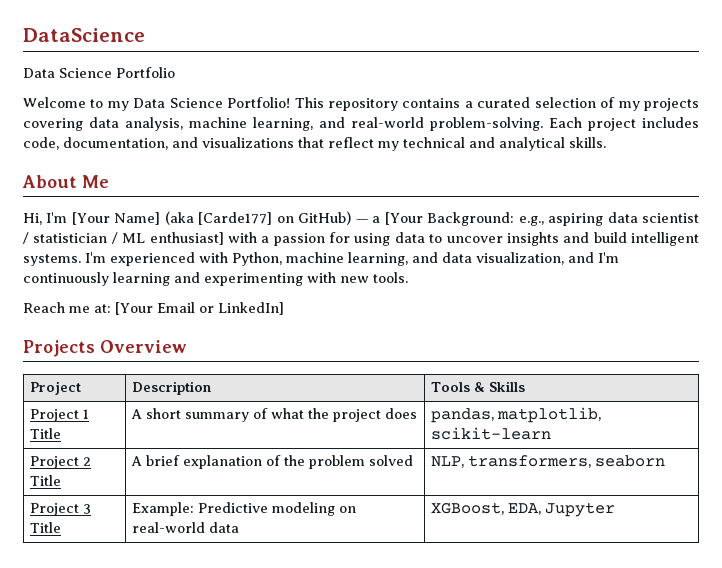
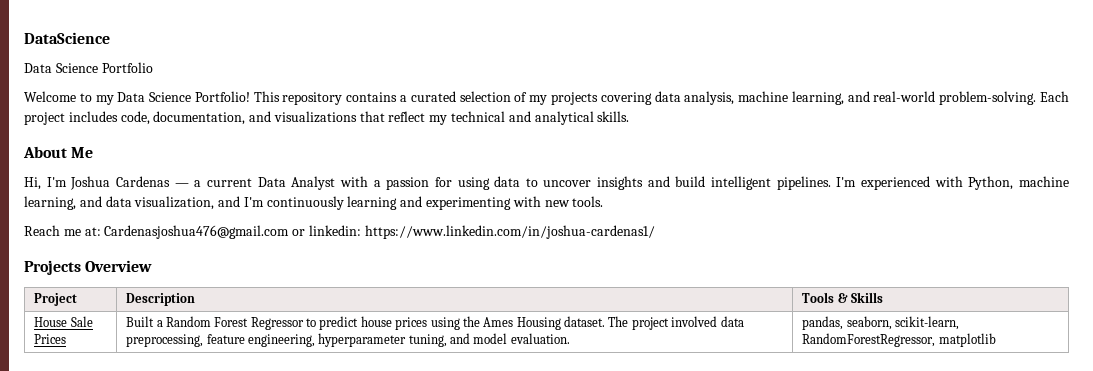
[71,211,699,226] [23,232,224,245] [Your Name] (aka [Carde177] on GitHub) — a [Your Background: e.g., aspiring data scientist / statistician / ML enthusiast] -> [70,176,336,190] Joshua Cardenas — a current Data Analyst
[23,254,81,266] systems. -> [776,176,831,190] pipelines.
[115,302,284,315] [Your Email or LinkedIn] -> [104,225,655,239] Cardenasjoshua476@gmail.com or linkedin: https://www.linkedin.com/in/joshua-cardenas1/
[29,409,89,422] [29,428,61,439] [130,408,417,422] [430,407,601,423] [430,427,551,440] [29,456,91,469] [29,475,61,486] [130,455,413,469] [430,455,665,468] [29,503,91,516] [29,522,61,533] [131,502,356,516] [131,522,239,533] [430,502,615,517] Project 1 Title | A short summary of what the project does | pandas, matplotlib, scikit-learn // Project 2 Title | A brief explanation of the problem solved | NLP, transformers, seaborn // Project 3 Title | Example: Predictive modeling on real-world data | XGBoost, EDA, Jupyter -> [34,316,93,327] [34,334,67,344] [126,316,744,330] [126,333,570,347] [802,316,959,330] [802,333,996,347] House Sale Prices | Built a Random Forest Regressor to predict house prices using the Ames Housing dataset. The project involved data preprocessing, feature engineering, hyperparameter tuning, and model evaluation. | pandas, seaborn, scikit-learn, RandomForestRegressor, matplotlib

